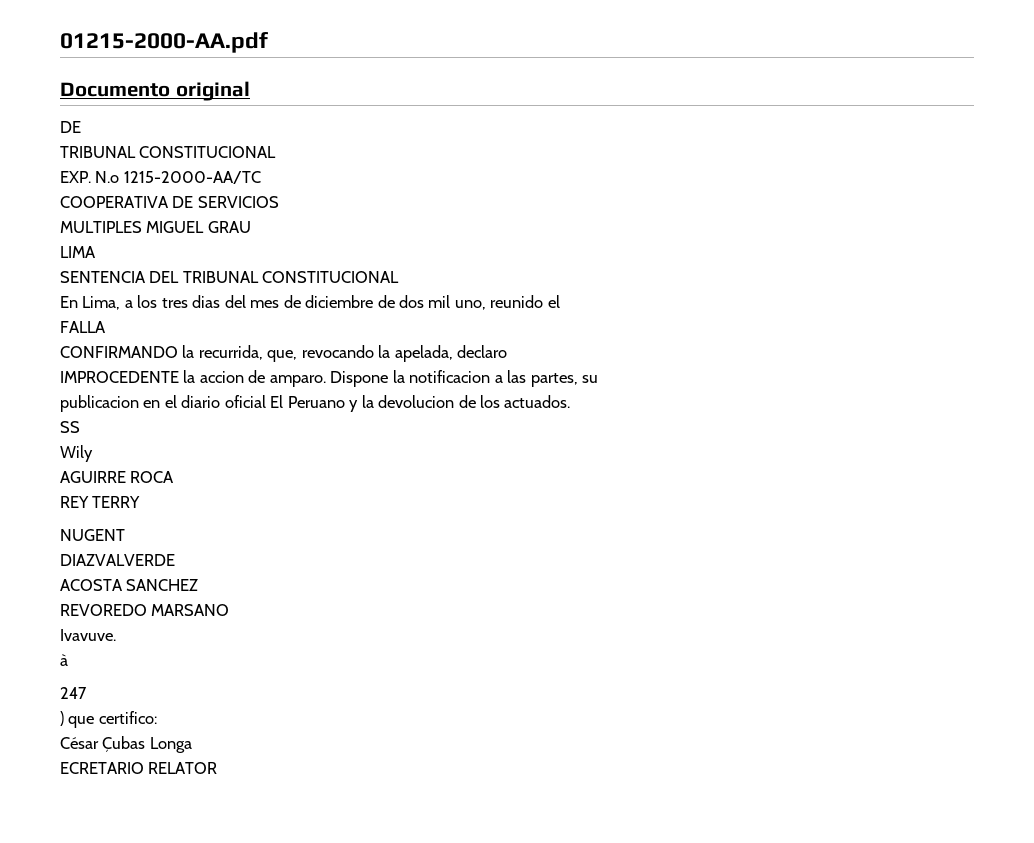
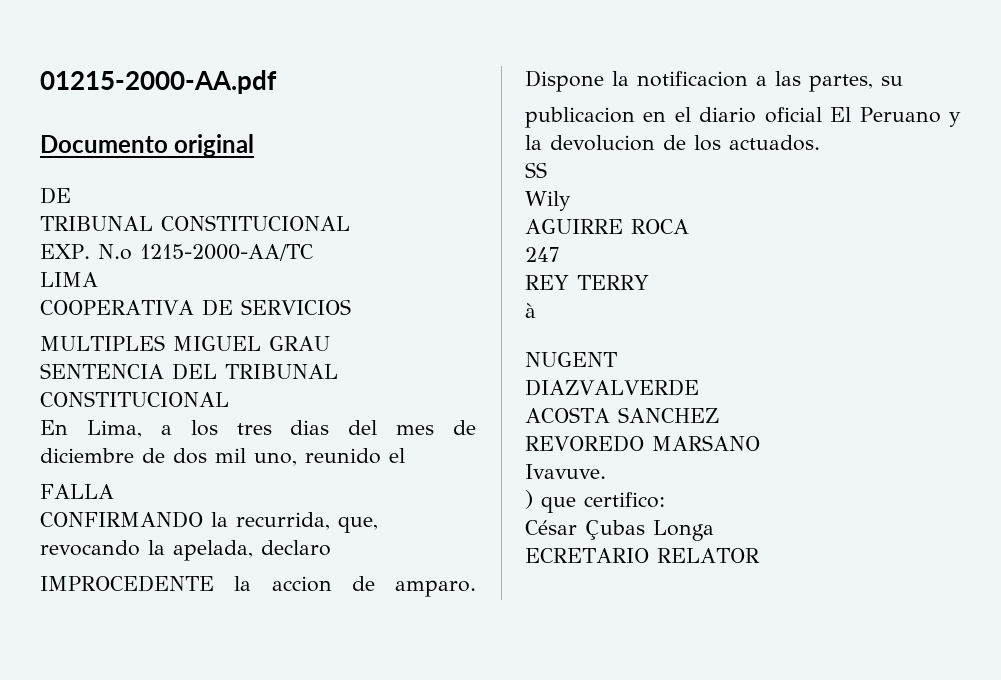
(261, 177) none -> [40,272,98,287] // LIMA
[60,246,96,258] // LIMA -> (330, 343) none
(175, 477) none -> [525,247,559,262] // 247
(141, 502) none -> [525,303,536,318] // à
[60,654,68,666] [60,687,87,699] // à // 247 -> (606, 471) none

